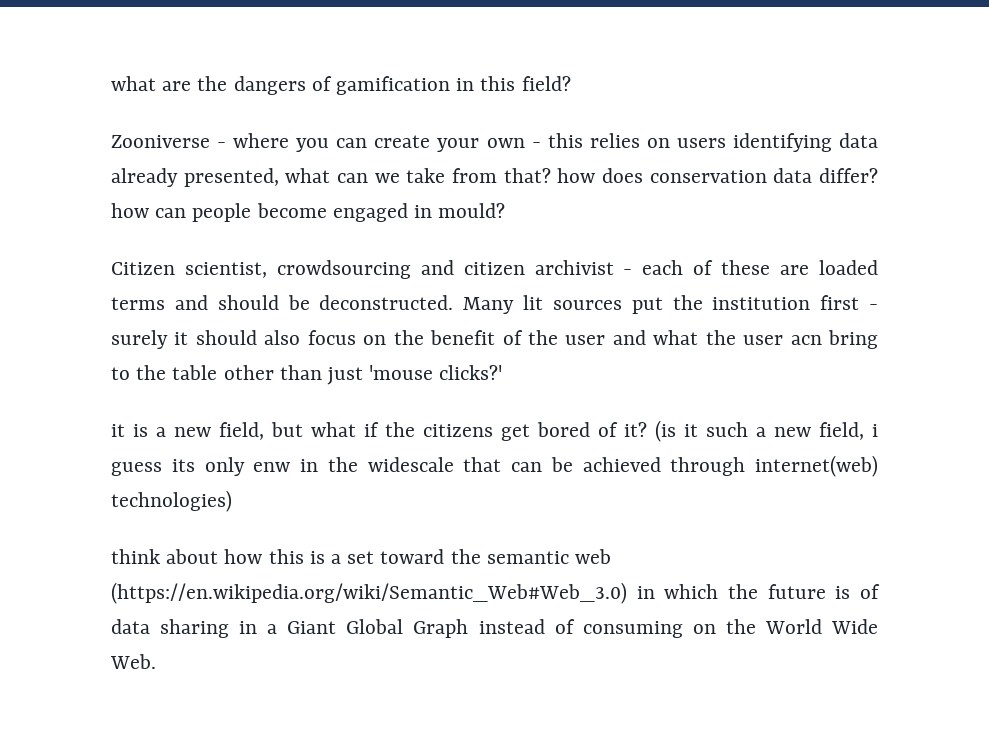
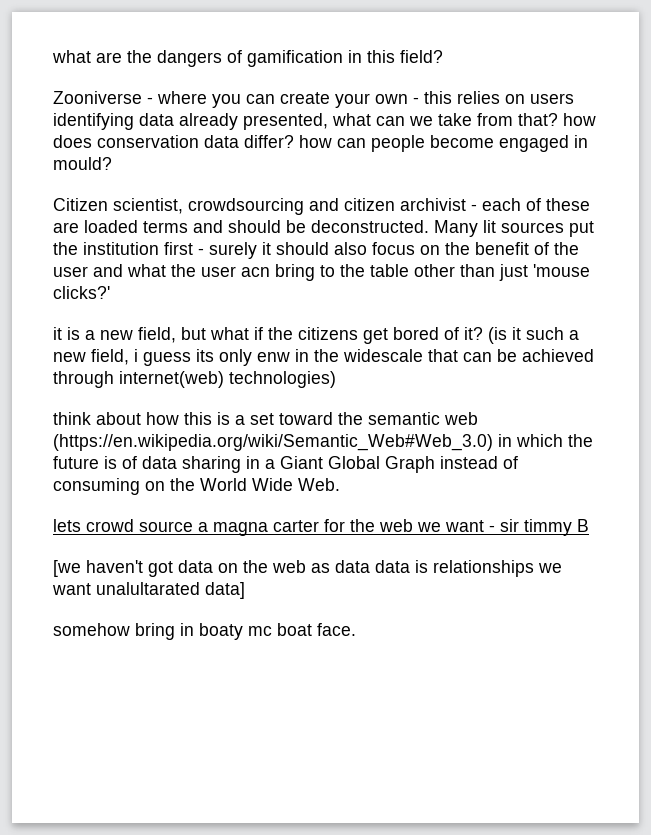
(156, 661) none -> [53,519,589,536] [53,560,562,577] [52,582,245,599] [53,623,356,640] // lets crowd source a magna carter for the web we want - sir timmy B // [we haven't got data on the web as data data is relationships we want unalultarated data] // somehow bring in boaty mc boat face.

